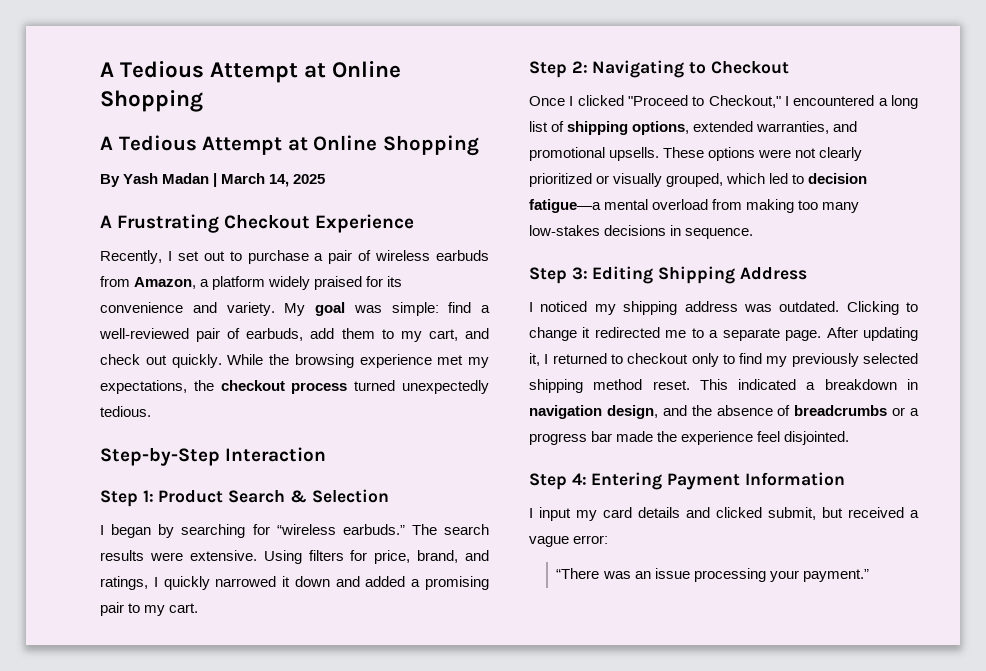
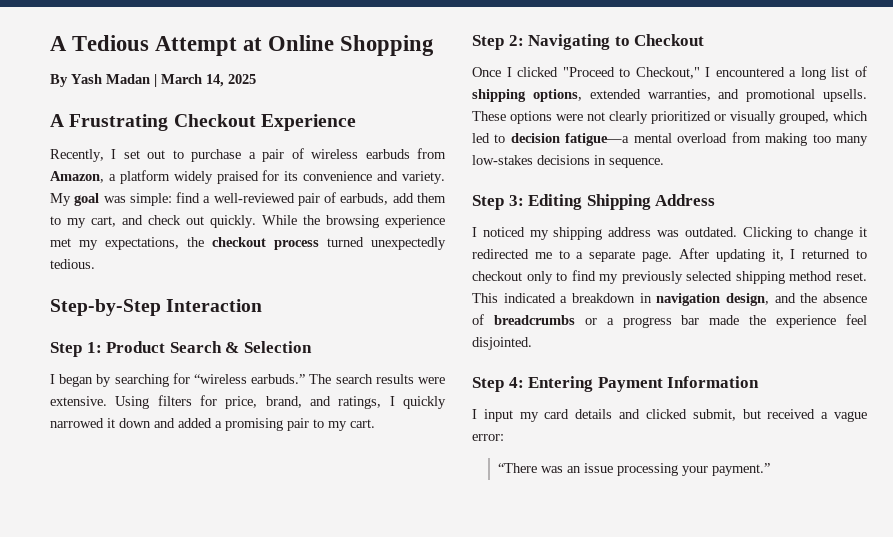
[100,61,402,83] [100,90,203,112] [100,135,479,156] A Tedious Attempt at Online Shopping // A Tedious Attempt at Online Shopping -> [50,35,435,56] A Tedious Attempt at Online Shopping

